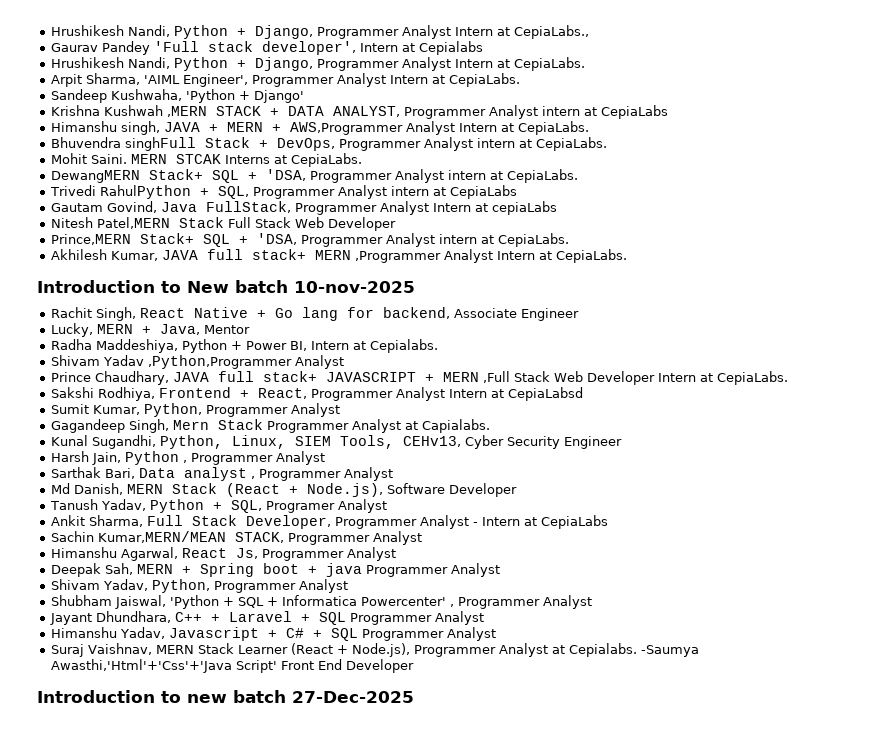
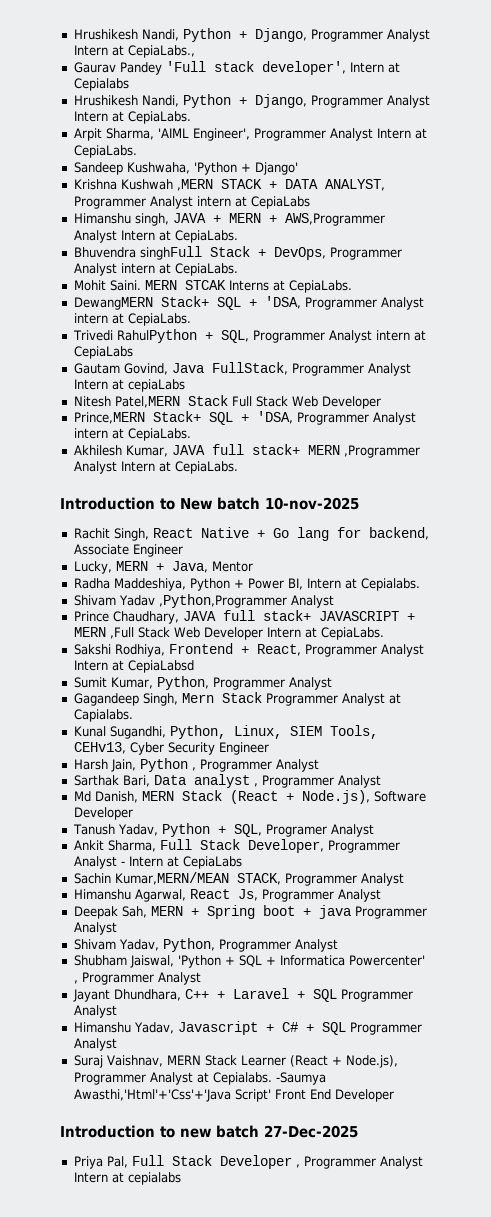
(414, 697) none -> [73,1155,423,1169] [73,1172,181,1185] // Priya Pal, Full Stack Developer , Programmer Analyst Intern at cepialabs

